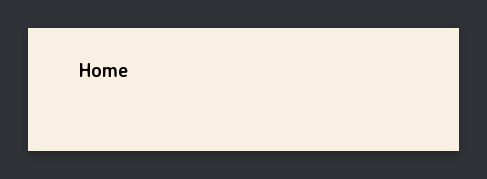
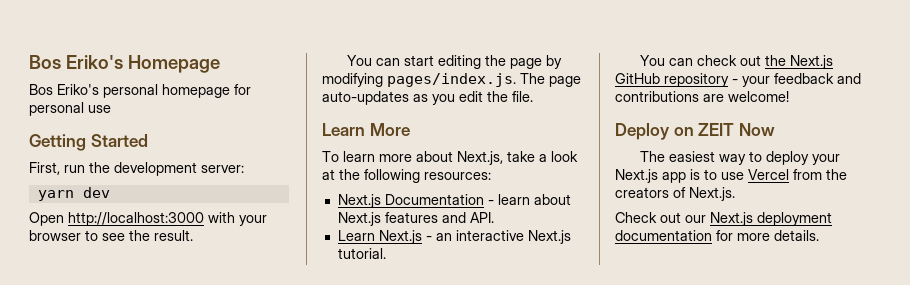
[79,63,128,77] Home -> [29,55,220,73] [29,84,251,98] [29,102,111,116] [29,134,148,151] [29,162,244,176] [37,187,110,201] [29,212,267,226] [29,230,193,241] [346,55,562,69] [322,73,581,87] [322,91,533,105] [322,123,410,136] [322,151,578,165] [322,169,491,183] [337,194,571,208] [337,212,494,226] [337,230,571,244] [337,248,386,259] [639,55,833,69] [615,73,861,87] [615,91,789,102] [615,123,775,140] [639,151,840,165] [615,169,847,183] [615,187,735,201] [615,212,832,226] [615,230,819,241] Bos Eriko's Homepage // Bos Eriko's personal homepage for personal use // Getting Started // First, run the development server: // yarn dev // Open http://localhost:3000 with your browser to see the result. // You can start editing the page by modifying pages/index.js. The page auto-updates as you edit the file. // Learn More // To learn more about Next.js, take a look at the following resources: // Next.js Documentation - learn about Next.js features and API. // Learn Next.js - an interactive Next.js tutorial. // You can check out the Next.js GitHub repository - your feedback and contributions are welcome! // Deploy on ZEIT Now // The easiest way to deploy your Next.js app is to use Vercel from the creators of Next.js. // Check out our Next.js deployment documentation for more details.

